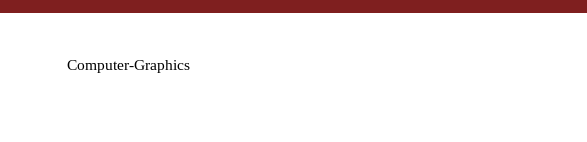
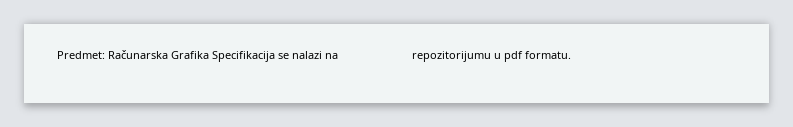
[67,60,190,73] Computer-Graphics -> [57,50,571,62] Predmet: Računarska Grafika Specifikacija se nalazi na repozitorijumu u pdf formatu.

